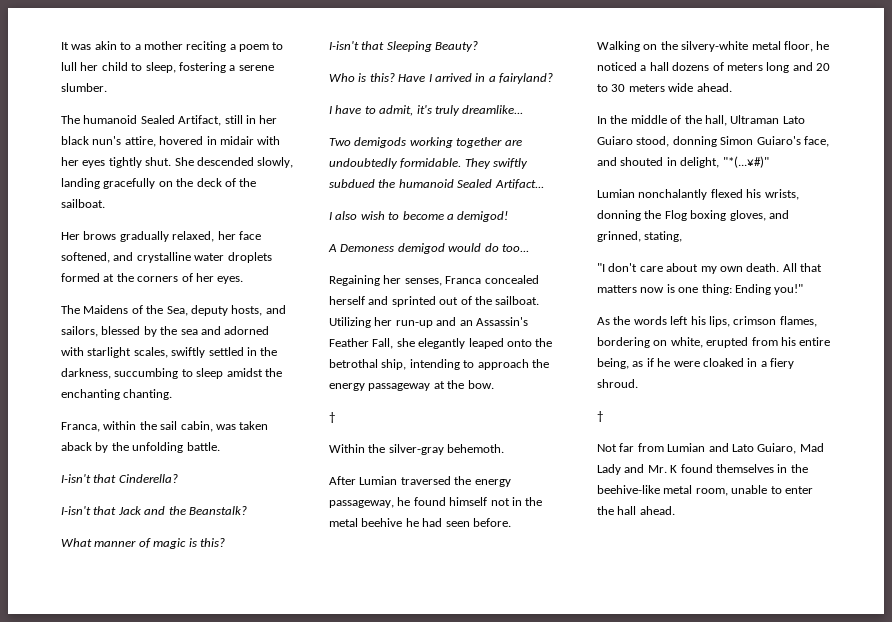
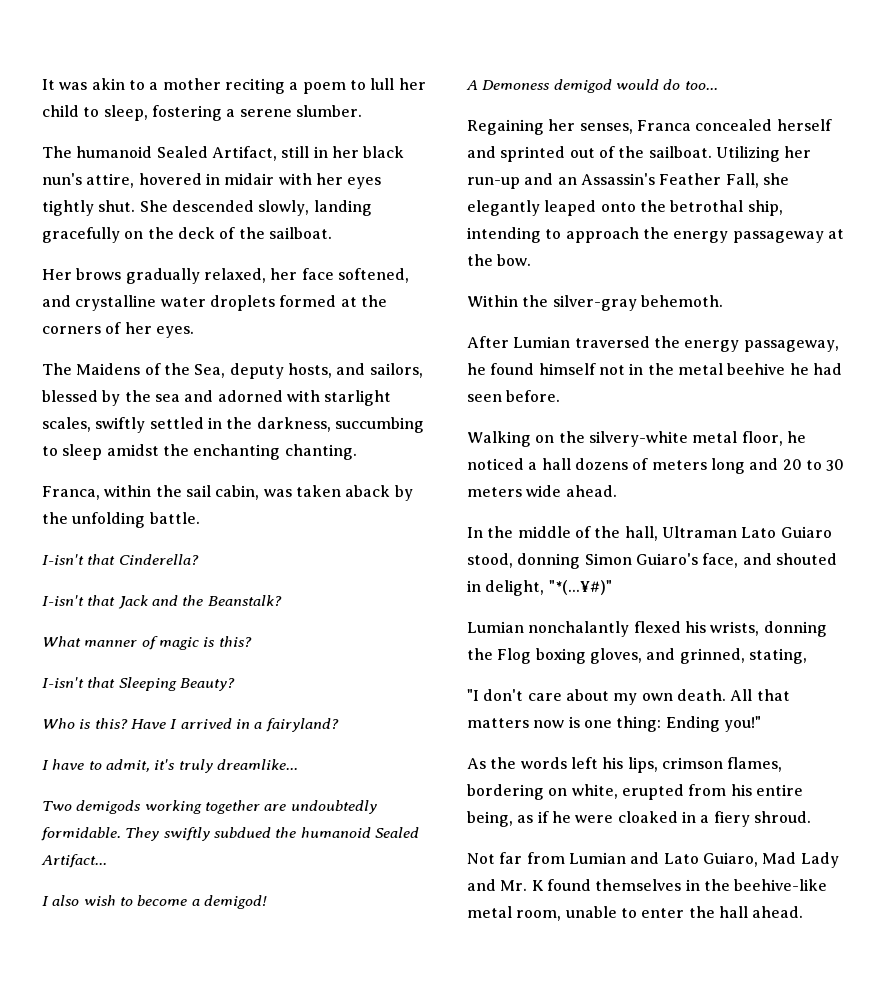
[329,412,335,423] // † -> (532, 260) none
[597,411,603,422] // † -> (811, 817) none

